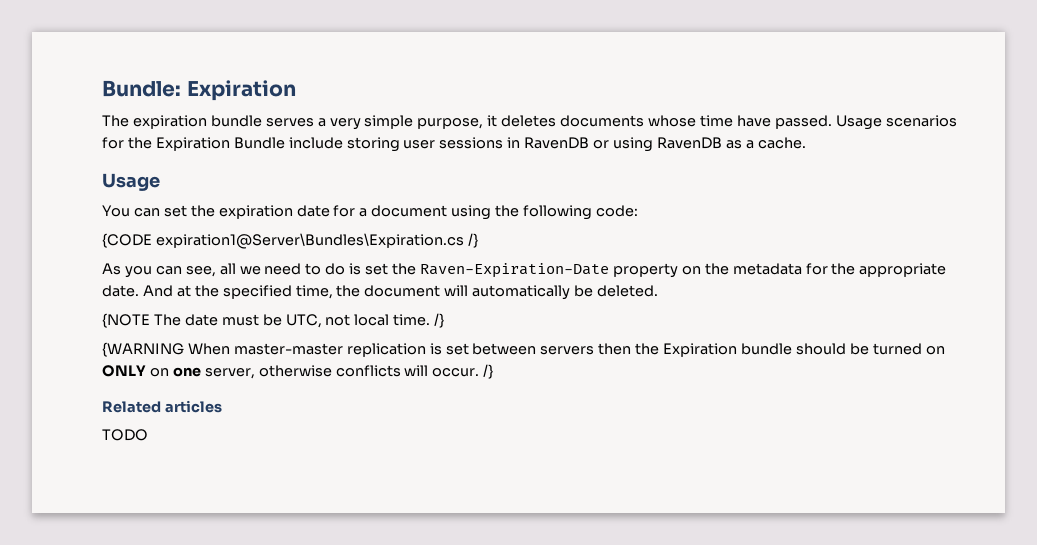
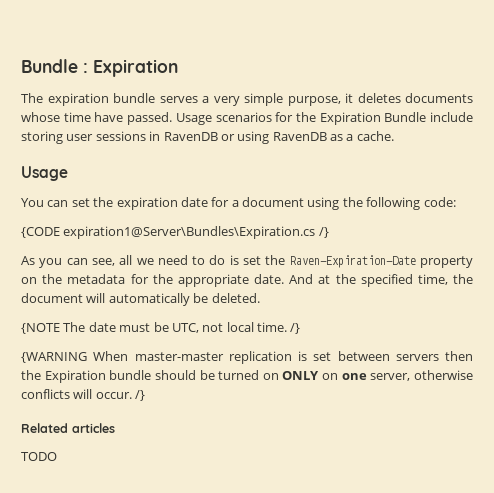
[102,80,181,97] Bundle: -> [21,59,88,73] Bundle :

